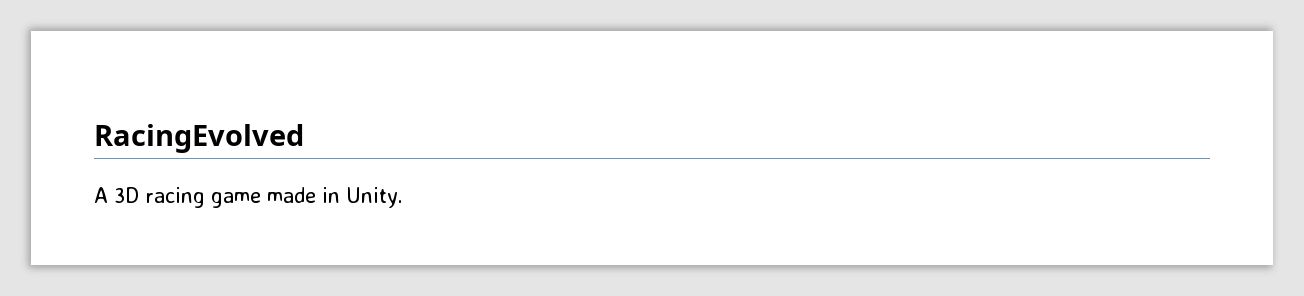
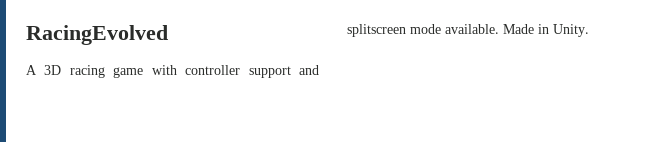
[267,187,316,203] made -> [151,65,319,78] [347,24,534,37] with controller support and splitscreen mode available. Made

